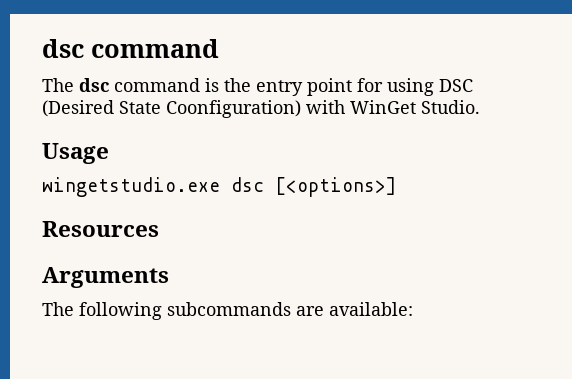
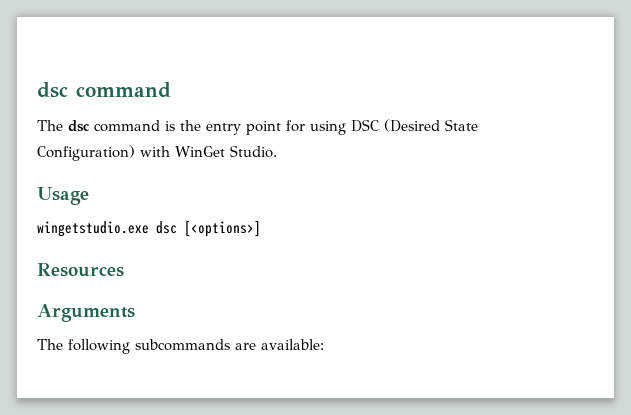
[166,100,301,118] Coonfiguration) -> [37,145,135,161] Configuration)

